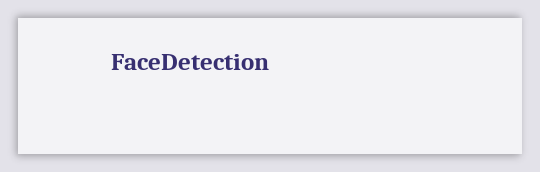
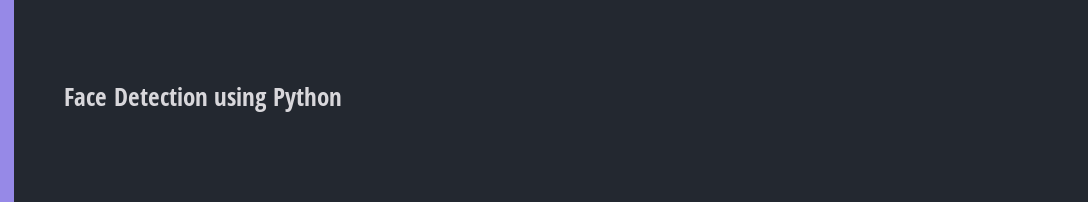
[111,54,269,70] FaceDetection -> [64,87,342,112] Face Detection using Python

